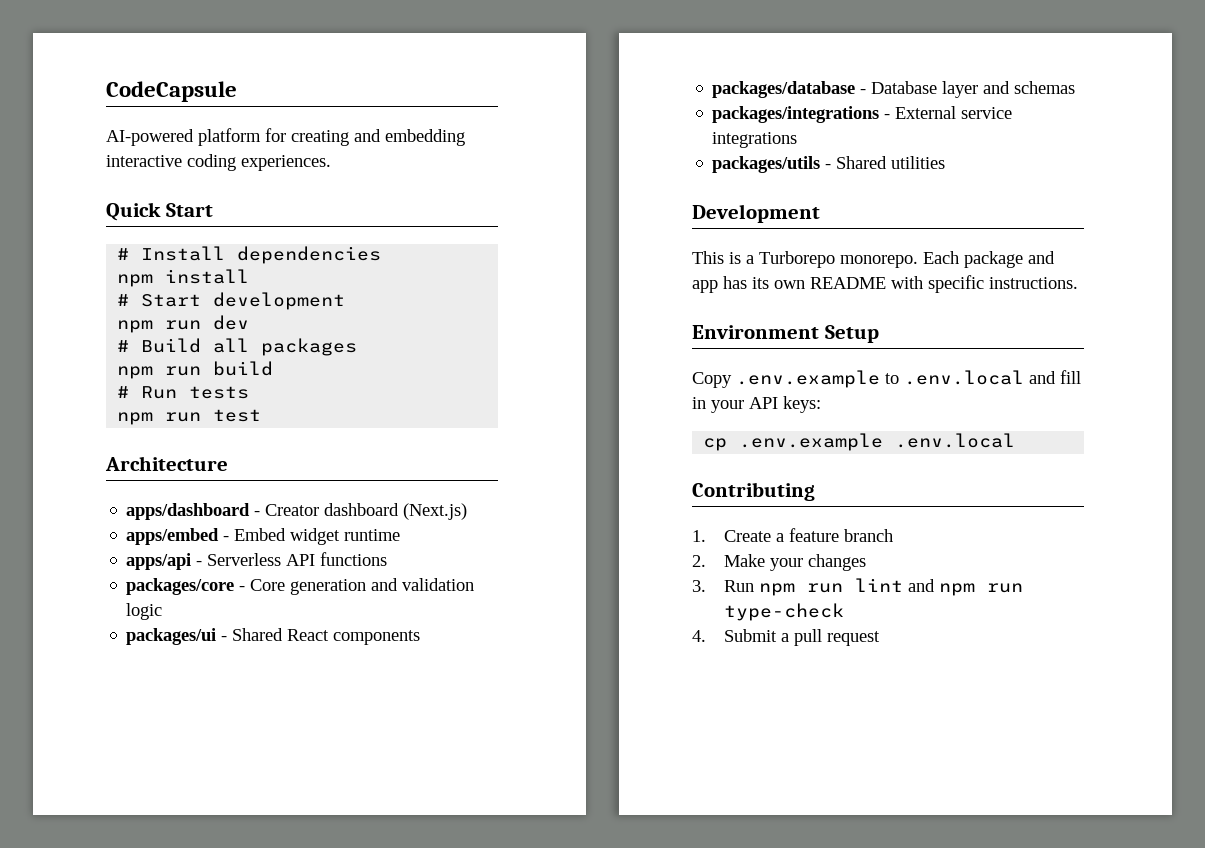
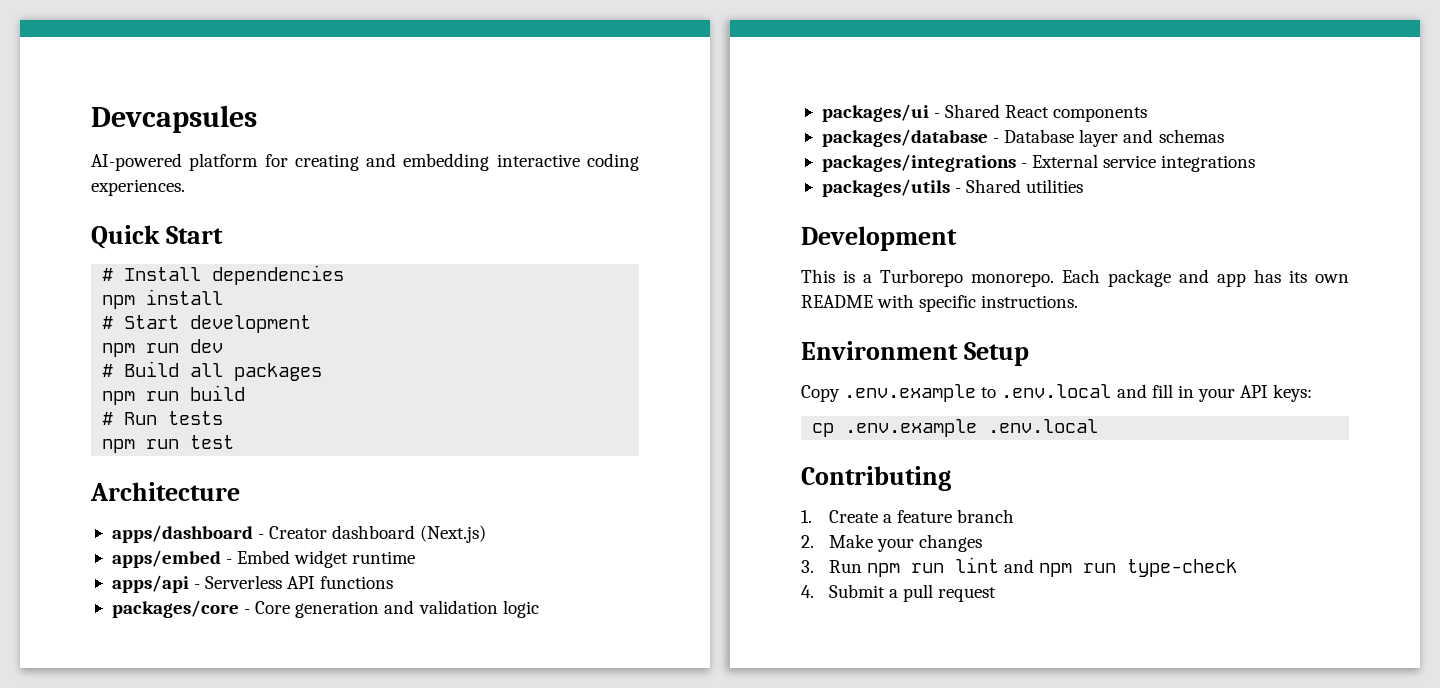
[106,81,237,102] CodeCapsule -> [91,105,257,133] Devcapsules

